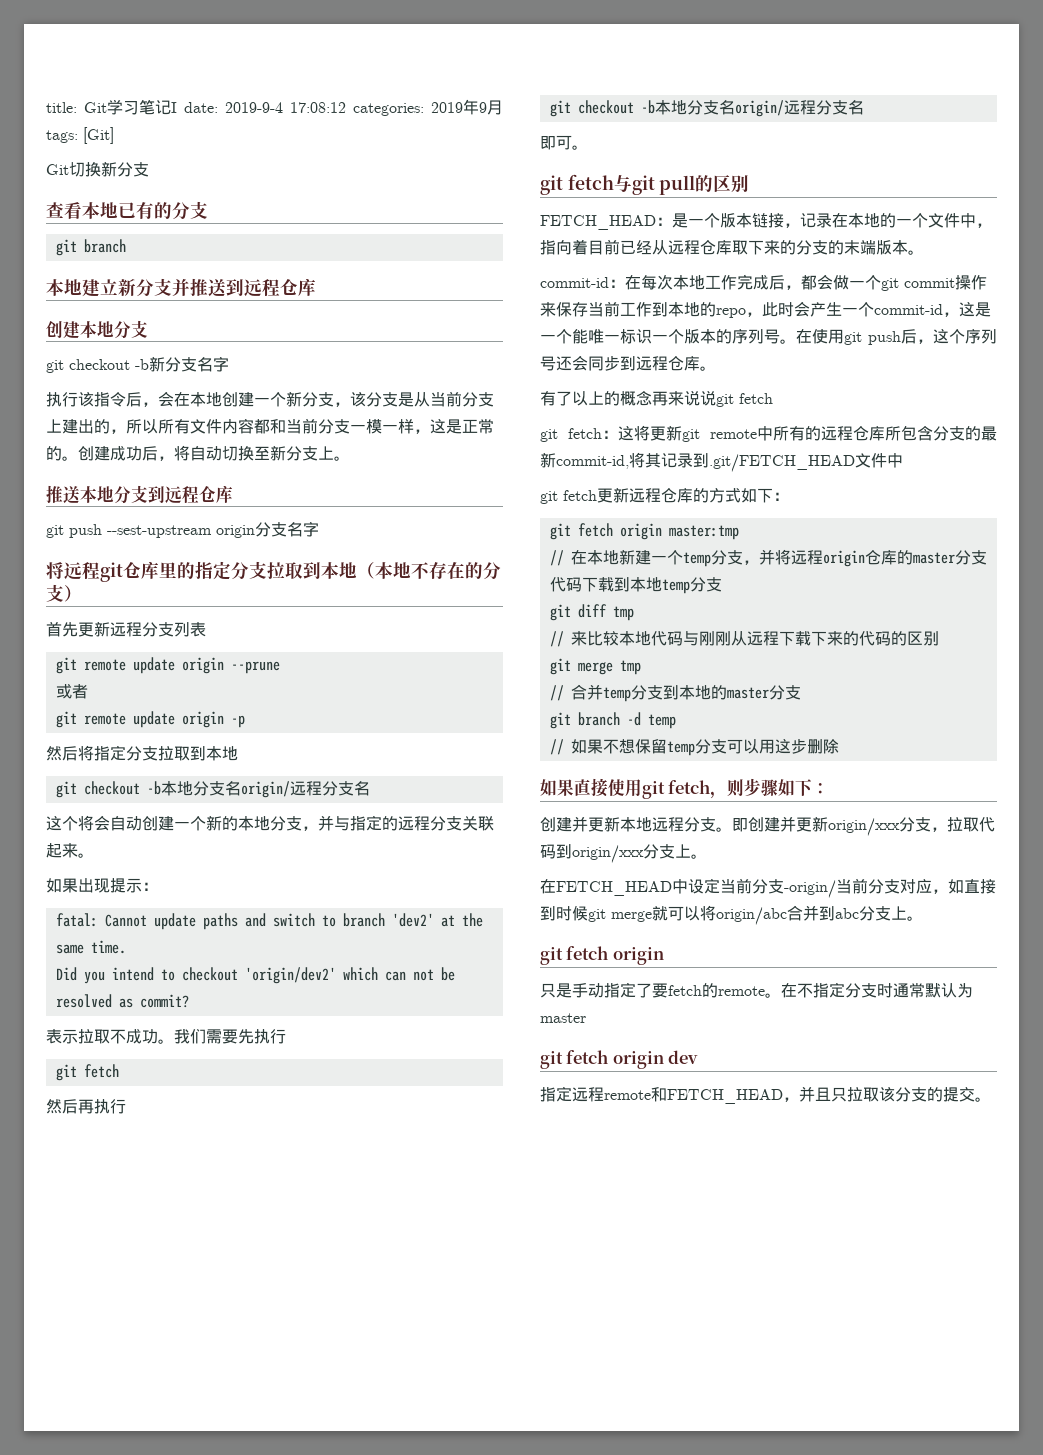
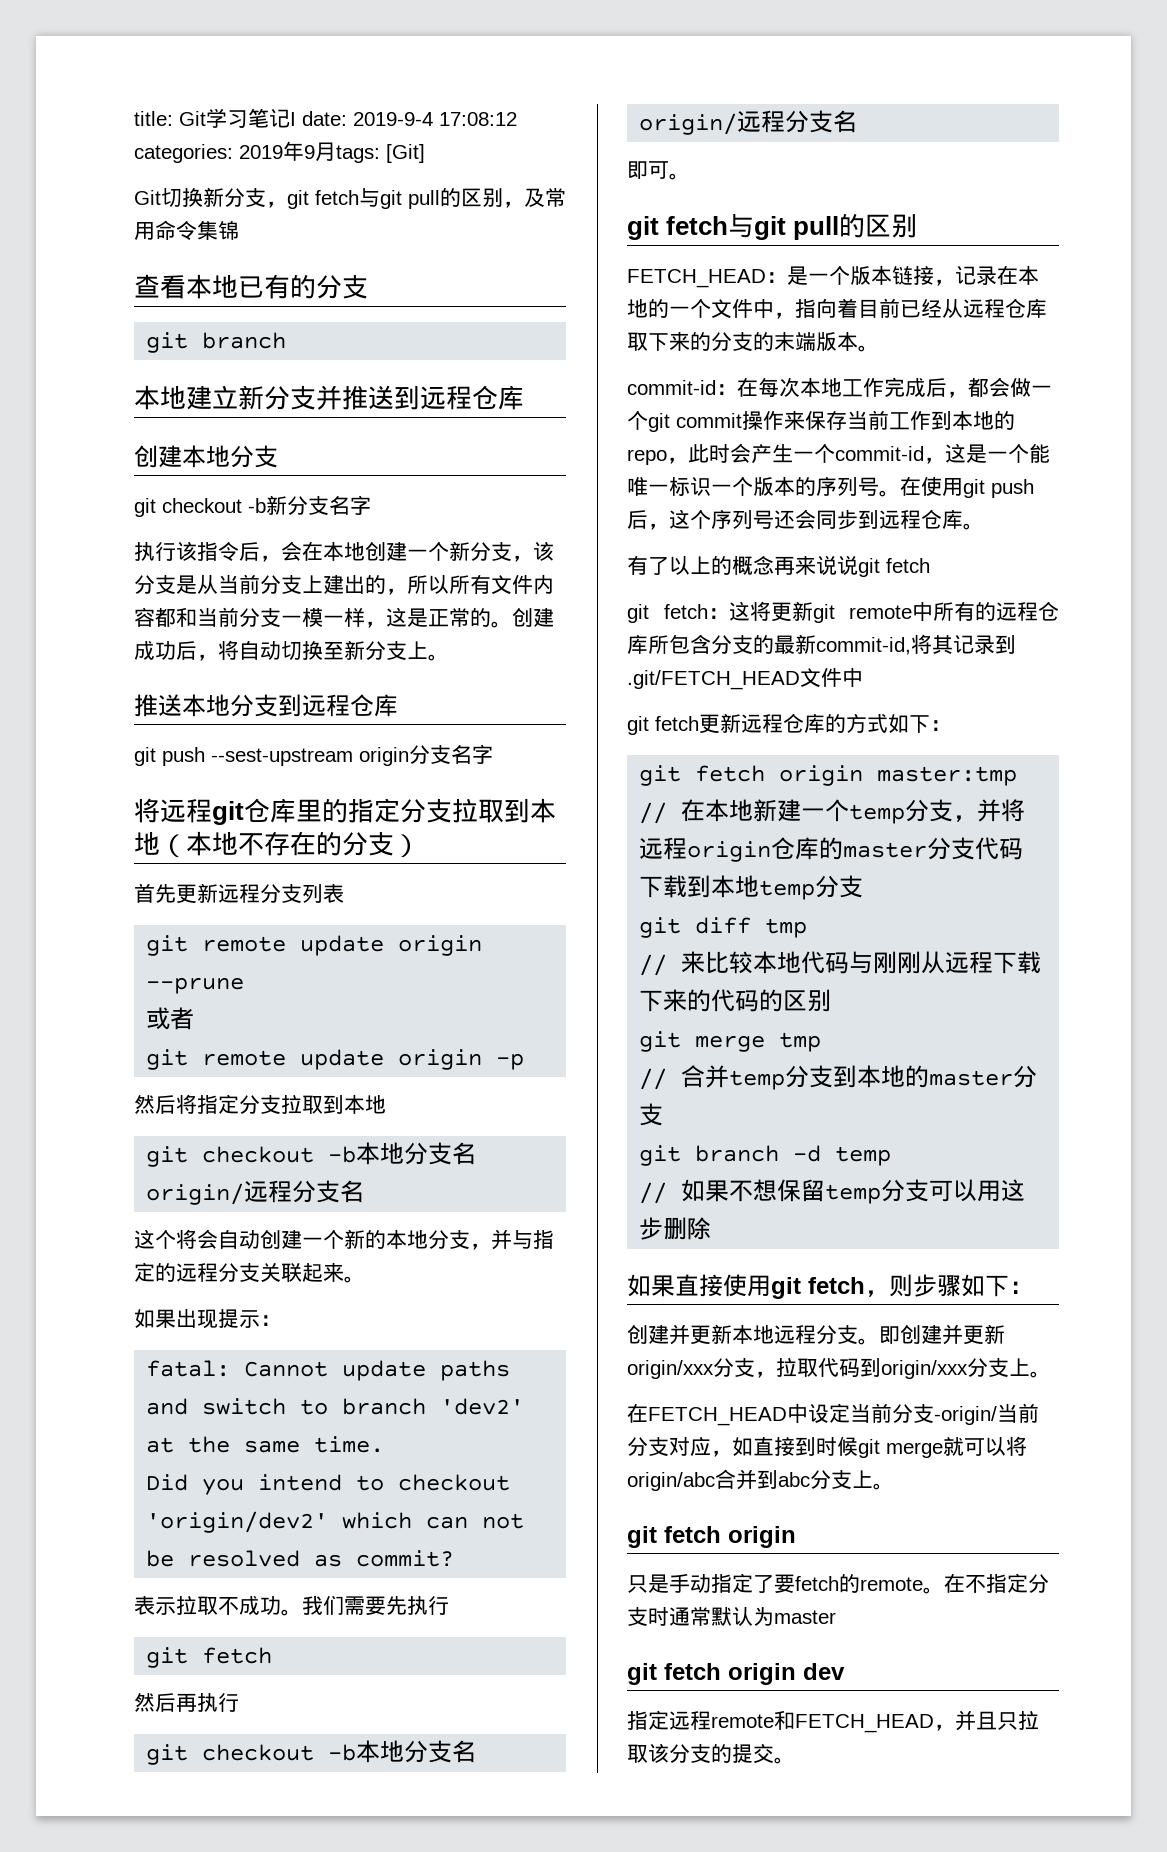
(149, 169) none -> [266,188,566,209] [134,220,239,241] ，git fetch与git pull的区别，及常用命令集锦

